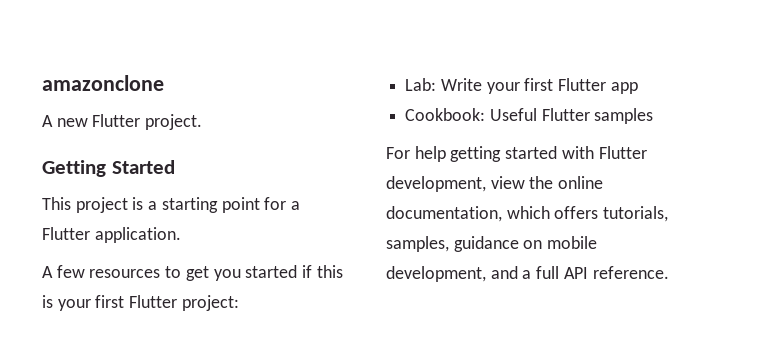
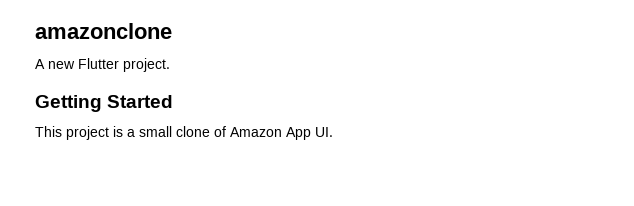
[161,197,301,213] [42,227,181,243] [42,265,343,281] [42,295,239,311] [405,78,638,94] [405,108,654,124] [386,146,647,162] [386,176,604,192] [386,206,669,222] [386,236,598,252] [386,266,669,282] starting point for a Flutter application. // A few resources to get you started if this is your first Flutter project: // Lab: Write your first Flutter app // Cookbook: Useful Flutter samples // For help getting started with Flutter development, view the online documentation, which offers tutorials, samples, guidance on mobile development, and a full API reference. -> [139,126,333,140] small clone of Amazon App UI.

